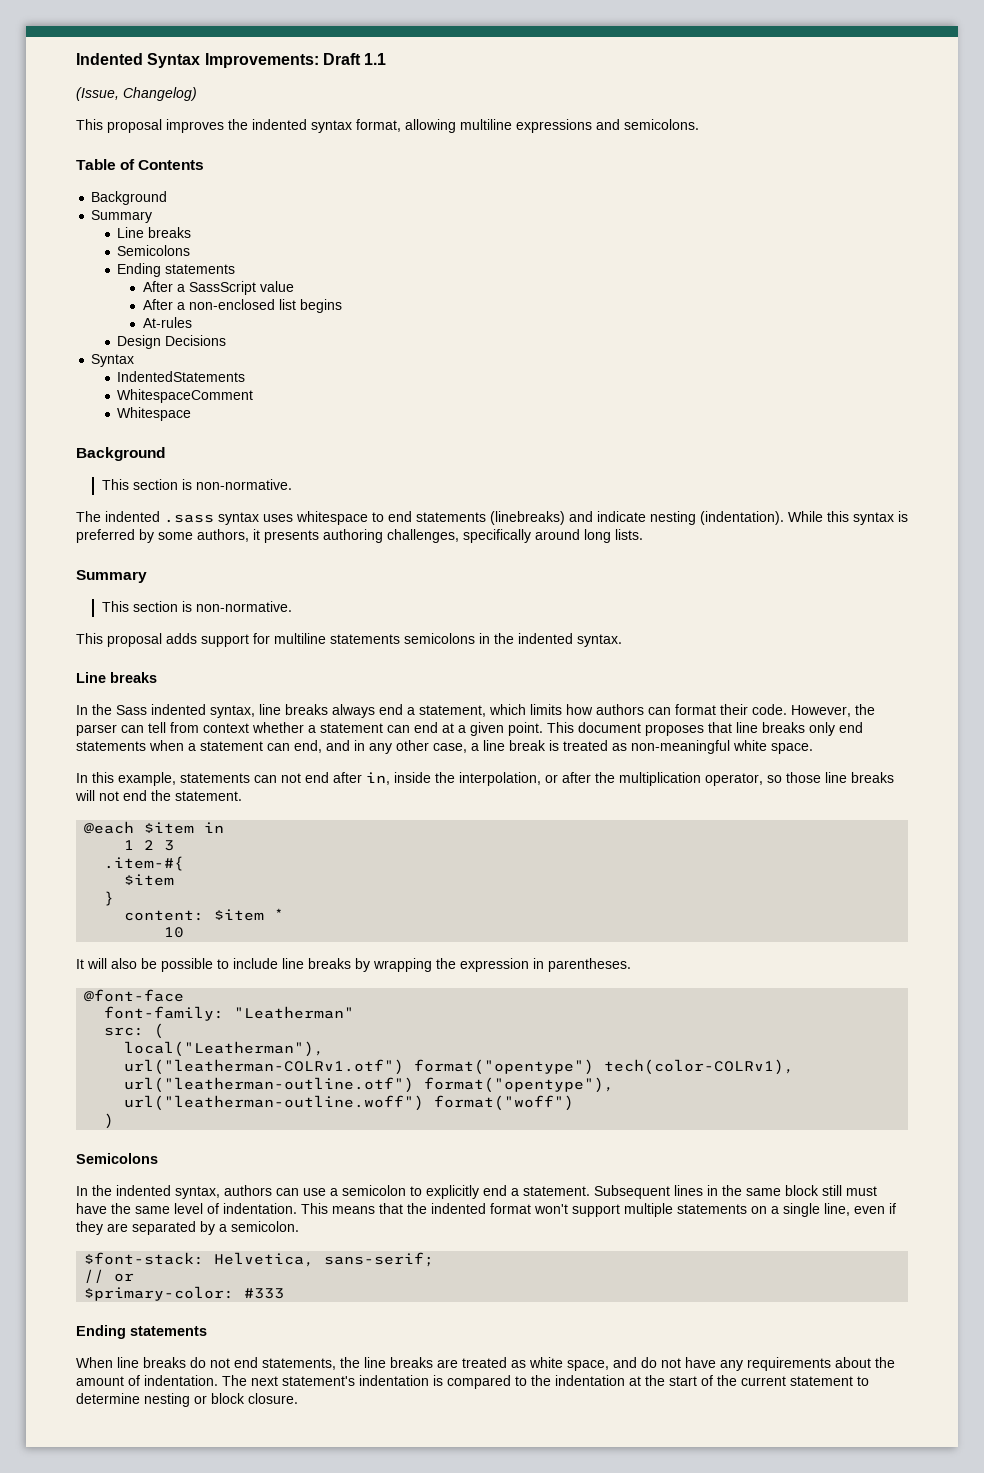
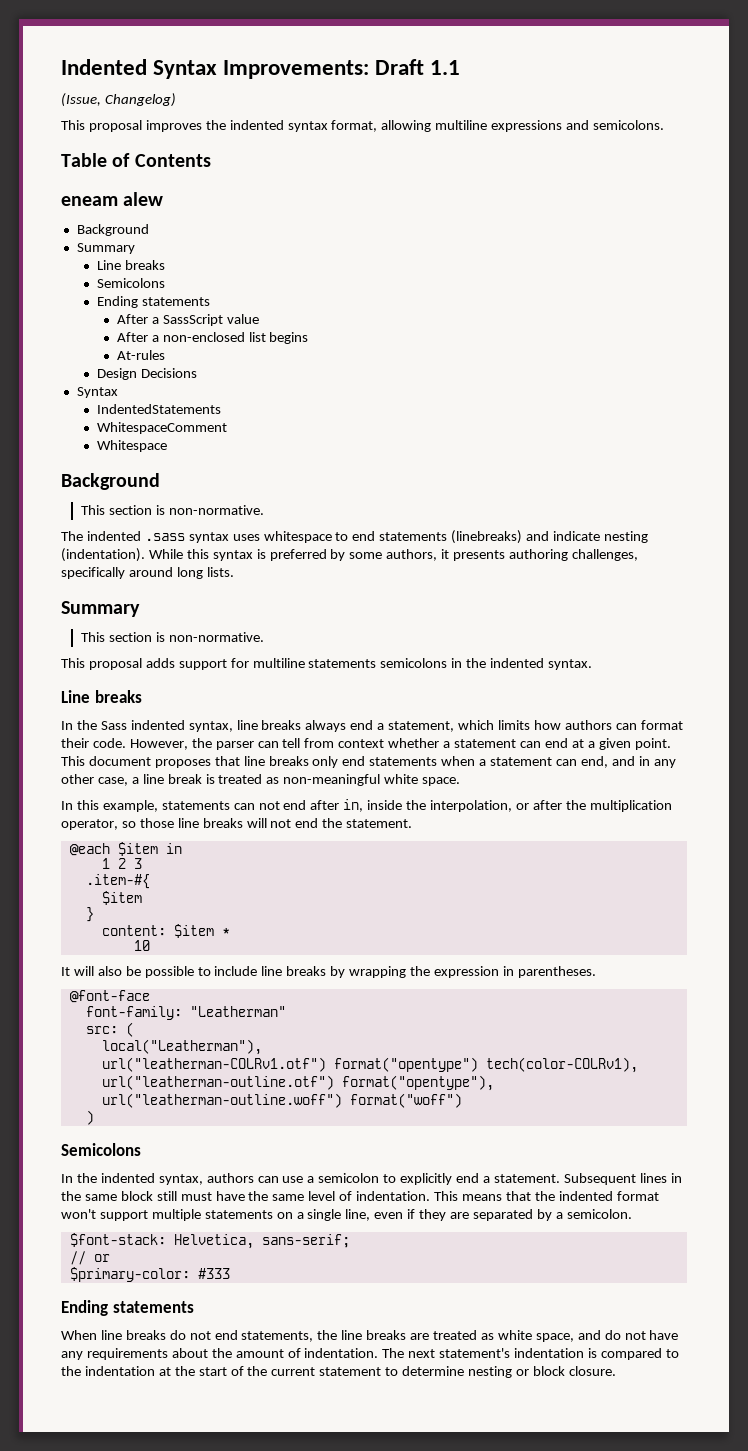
(205, 165) none -> [61,192,164,206] // eneam alew

